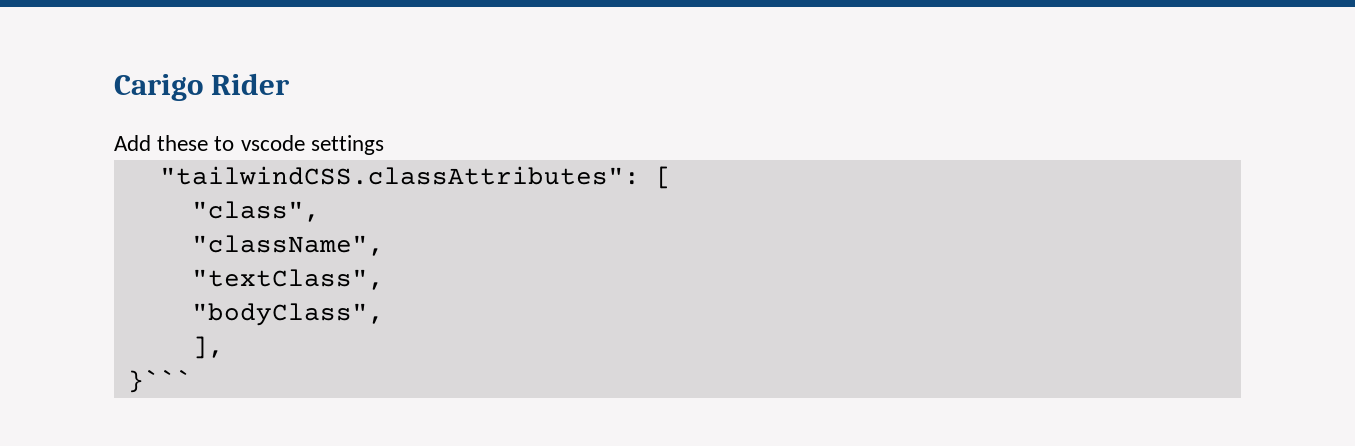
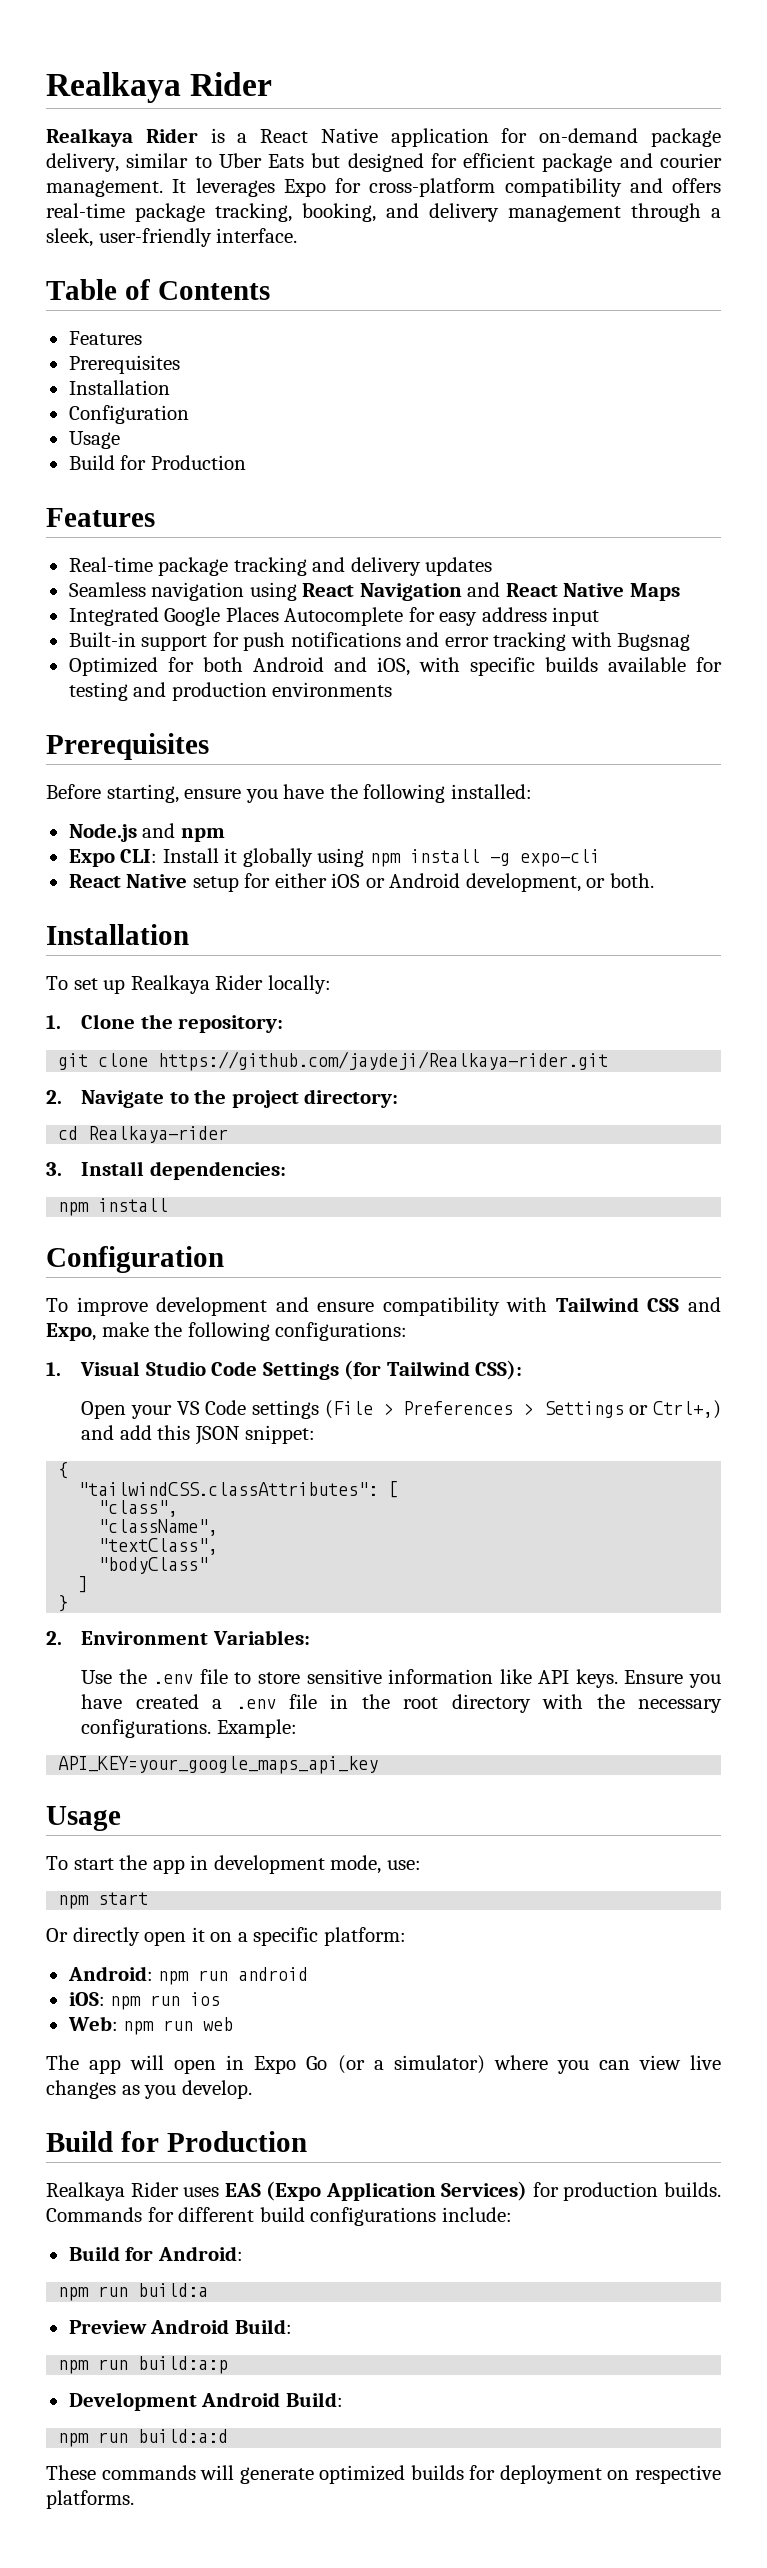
[114,74,203,101] Carigo -> [46,72,181,103] Realkaya
[114,135,384,155] Add these to vscode settings -> [46,128,721,147] [46,153,722,172] [46,178,721,197] [46,203,721,222] [46,228,298,247] [46,279,270,300] [68,331,142,345] [68,355,180,374] [68,380,170,395] [68,405,189,424] [68,431,120,449] [68,455,246,470] [46,508,155,527] [68,557,493,576] [68,582,680,601] [68,607,600,626] [68,632,691,651] [68,657,722,676] [68,682,393,701] [46,733,209,760] [46,784,532,803] [68,823,225,842] [68,848,600,867] [68,873,654,892] [46,924,189,945] [46,975,331,994] [46,1014,284,1033] [58,1051,609,1071] [46,1089,399,1108] [58,1126,229,1143] [46,1161,286,1180] [58,1198,169,1216] [46,1246,224,1273] [46,1297,721,1316] [46,1322,408,1341] [46,1360,523,1380] [81,1400,721,1419] [81,1425,316,1445] [58,1462,69,1479] Realkaya Rider is a React Native application for on-demand package delivery, similar to Uber Eats but designed for efficient package and courier management. It leverages Expo for cross-platform compatibility and offers real-time package tracking, booking, and delivery management through a sleek, user-friendly interface. // Table of Contents // Features // Prerequisites // Installation // Configuration // Usage // Build for Production // Features // Real-time package tracking and delivery updates // Seamless navigation using React Navigation and React Native Maps // Integrated Google Places Autocomplete for easy address input // Built-in support for push notifications and error tracking with Bugsnag // Optimized for both Android and iOS, with specific builds available for testing and production environments // Prerequisites // Before starting, ensure you have the following installed: // Node.js and npm // Expo CLI: Install it globally using npm install -g expo-cli // React Native setup for either iOS or Android development, or both. // Installation // To set up Realkaya Rider locally: // 1. Clone the repository: // git clone https://github.com/jaydeji/Realkaya-rider.git // 2. Navigate to the project directory: // cd Realkaya-rider // 3. Install dependencies: // npm install // Configuration // To improve development and ensure compatibility with Tailwind CSS and Expo, make the following configurations: // 1. Visual Studio Code Settings (for Tailwind CSS): // Open your VS Code settings (File > Preferences > Settings or Ctrl+,) and add this JSON snippet: // {
[191,303,384,326] [191,336,224,359] [127,369,192,393] "bodyClass", // ], // }``` -> [98,1557,209,1574] [78,1576,89,1593] [58,1595,69,1612] [46,1630,310,1645] [81,1669,721,1688] [81,1694,722,1713] [81,1719,297,1738] [58,1756,379,1774] [46,1806,121,1831] [46,1855,421,1874] [58,1892,149,1909] [46,1927,406,1946] [67,1966,309,1985] [68,1992,221,2010] [67,2016,234,2035] [46,2055,721,2074] [46,2080,252,2099] [46,2131,307,2152] [46,2181,721,2201] [46,2207,512,2226] [68,2246,243,2261] [58,2283,209,2301] [68,2319,292,2334] [58,2356,229,2374] [68,2392,343,2411] [58,2429,229,2447] [46,2465,721,2484] [46,2490,134,2509] "bodyClass" // ] // } // 2. Environment Variables: // Use the .env file to store sensitive information like API keys. Ensure you have created a .env file in the root directory with the necessary configurations. Example: // API_KEY=your_google_maps_api_key // Usage // To start the app in development mode, use: // npm start // Or directly open it on a specific platform: // Android: npm run android // iOS: npm run ios // Web: npm run web // The app will open in Expo Go (or a simulator) where you can view live changes as you develop. // Build for Production // Realkaya Rider uses EAS (Expo Application Services) for production builds. Commands for different build configurations include: // Build for Android: // npm run build:a // Preview Android Build: // npm run build:a:p // Development Android Build: // npm run build:a:d // These commands will generate optimized builds for deployment on respective platforms.

